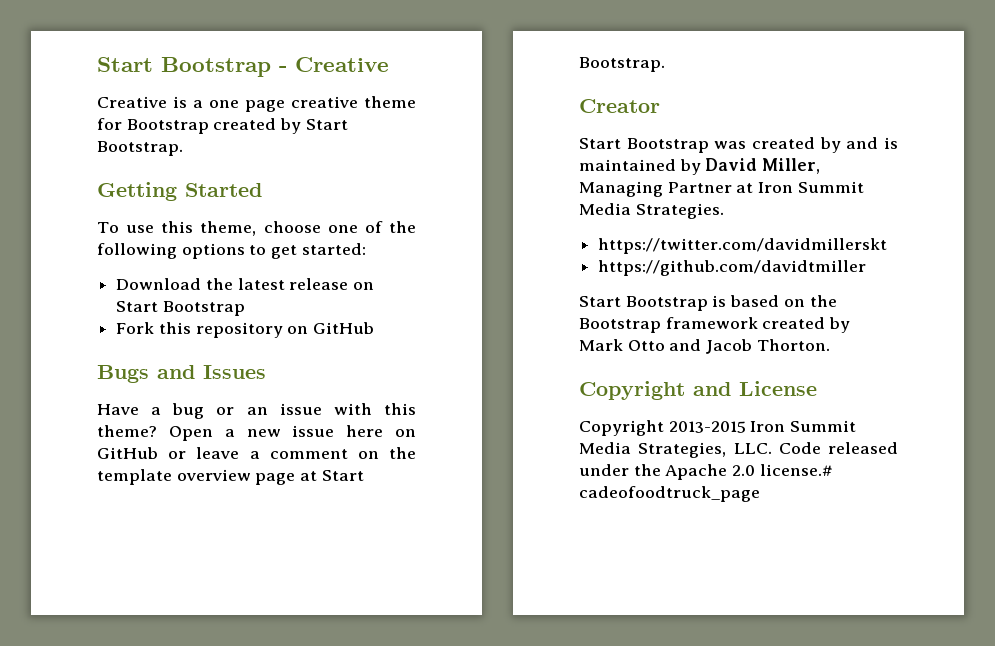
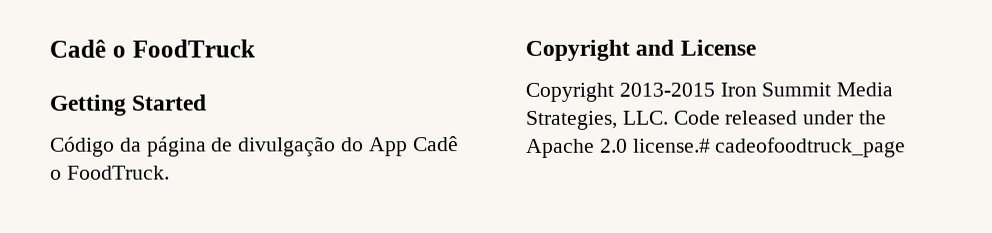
[97,57,389,77] [97,96,416,112] [97,118,348,134] [97,141,183,156] [97,182,262,201] [97,221,416,236] [97,243,366,259] [116,278,375,290] [116,301,245,316] [116,322,375,338] [97,365,266,383] [97,403,416,419] [97,425,416,441] [97,447,416,459] [97,469,364,485] [579,57,665,72] [579,99,660,113] [579,137,898,153] [579,158,821,175] [579,181,864,197] [579,203,724,219] [598,238,888,254] [598,260,867,276] [579,295,837,311] [579,317,851,333] [579,339,830,354] Start Bootstrap - Creative // Creative is a one page creative theme for Bootstrap created by Start Bootstrap. // Getting Started // To use this theme, choose one of the following options to get started: // Download the latest release on Start Bootstrap // Fork this repository on GitHub // Bugs and Issues // Have a bug or an issue with this theme? Open a new issue here on GitHub or leave a comment on the template overview page at Start Bootstrap. // Creator // Start Bootstrap was created by and is maintained by David Miller, Managing Partner at Iron Summit Media Strategies. // https://twitter.com/davidmillerskt // https://github.com/davidtmiller // Start Bootstrap is based on the Bootstrap framework created by Mark Otto and Jacob Thorton. -> [49,39,255,58] [49,94,207,116] [50,136,459,157] [50,165,170,180] Cadê o FoodTruck // Getting Started // Código da página de divulgação do App Cadê o FoodTruck.

